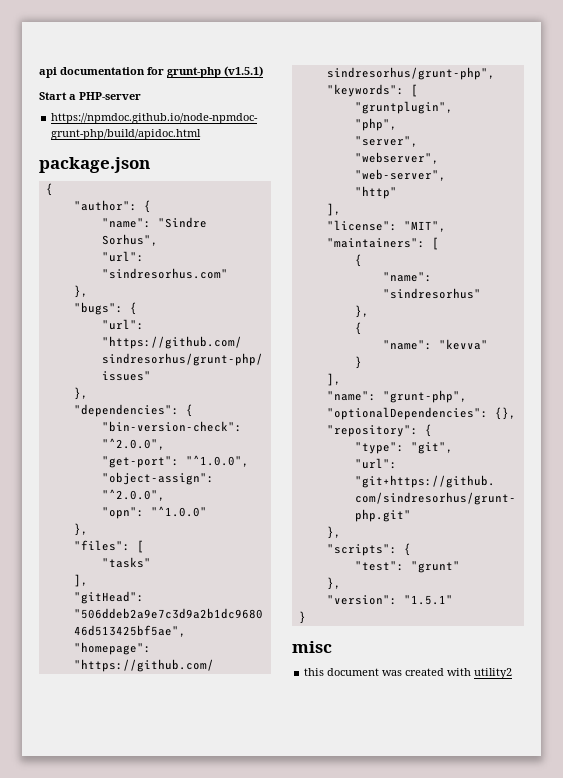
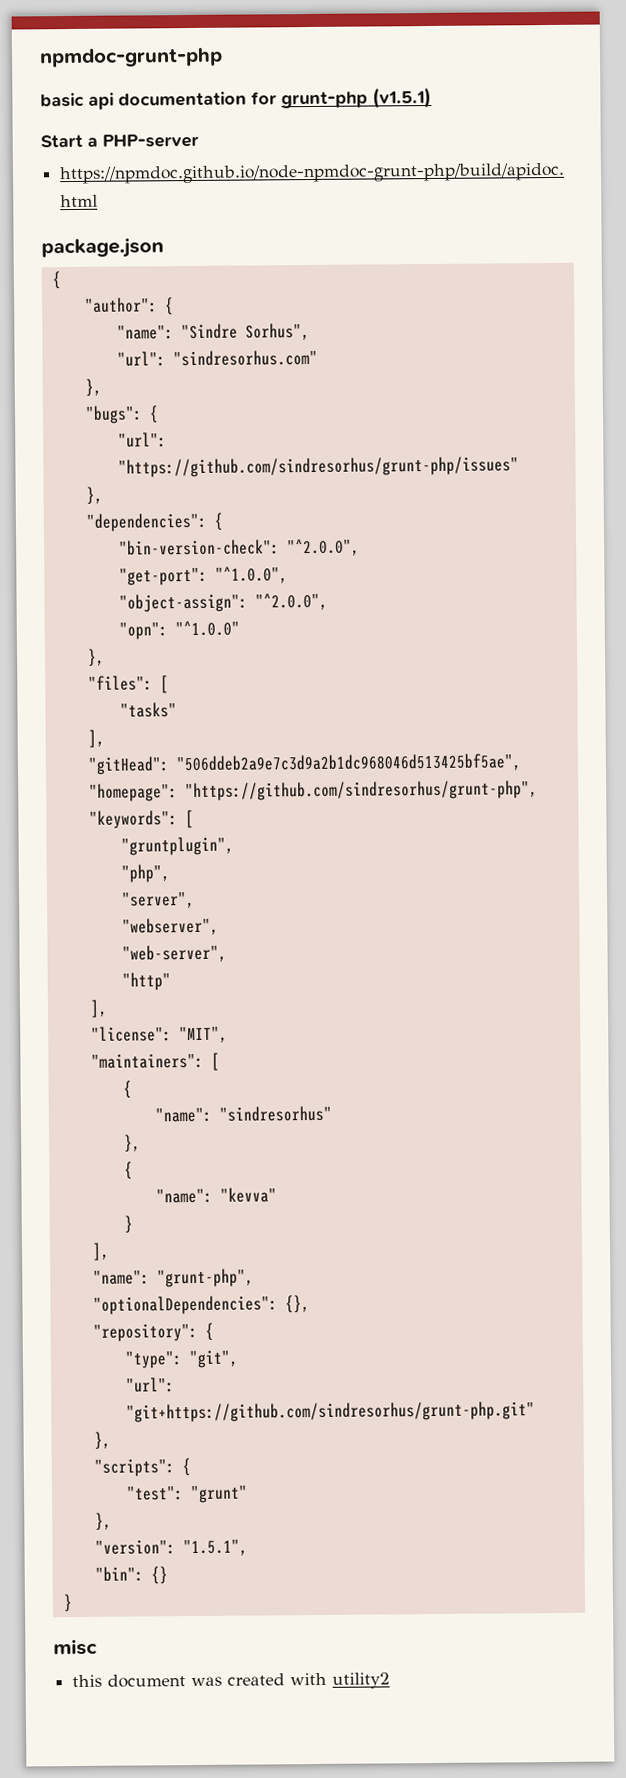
(39, 72) none -> [39,47,223,68] [40,92,85,108] npmdoc-grunt-php // basic
[403,595,453,605] "1.5.1" -> [182,1539,248,1557] [94,1566,168,1585] "1.5.1", // "bin": {}

